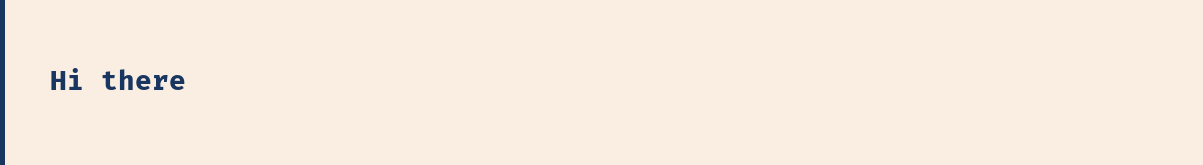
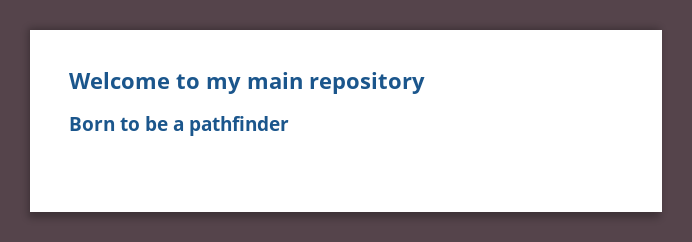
[50,68,186,90] Hi there -> [69,72,425,94] [69,116,289,136] Welcome to my main repository // Born to be a pathfinder

